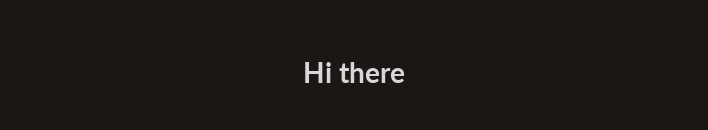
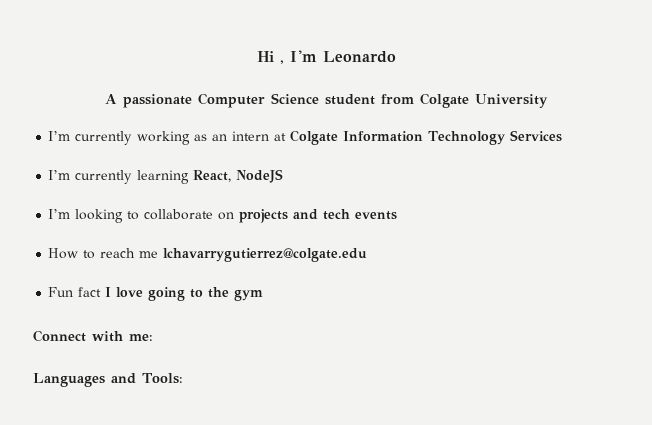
[339,62,406,83] there -> [279,50,396,64] [105,93,548,108] [48,130,563,145] [48,169,284,184] [48,209,398,223] [48,248,368,262] [48,287,264,301] [33,330,153,342] [33,373,183,387] , I'm Leonardo // A passionate Computer Science student from Colgate University // I’m currently working as an intern at Colgate Information Technology Services // I’m currently learning React, NodeJS // I’m looking to collaborate on projects and tech events // How to reach me lchavarrygutierrez@colgate.edu // Fun fact I love going to the gym // Connect with me: // Languages and Tools:

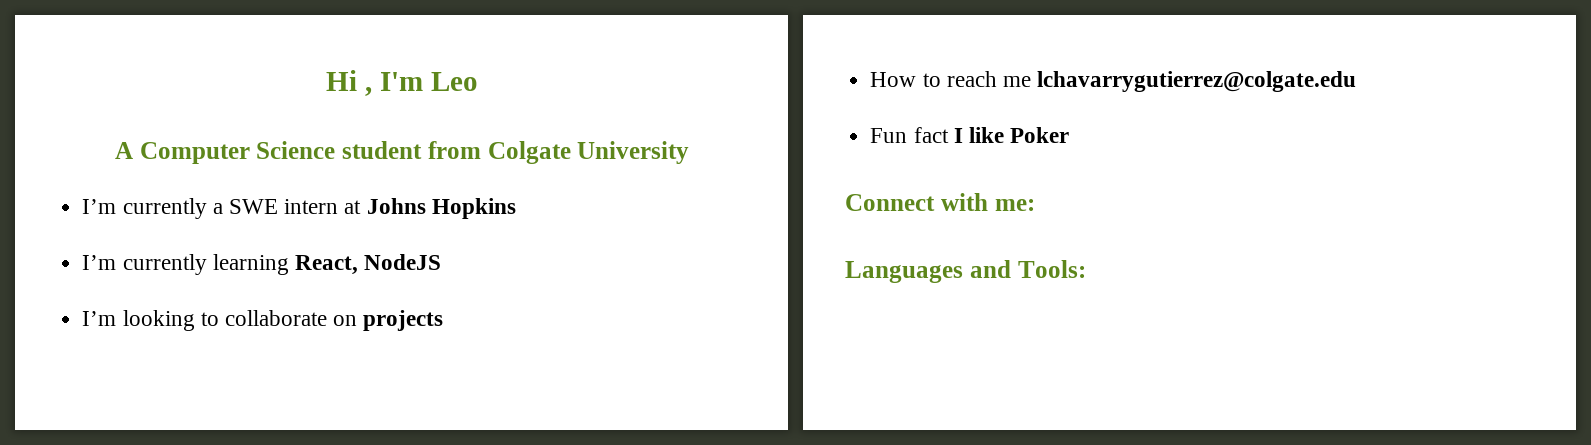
[322,51,396,63] Leonardo -> [430,72,478,91] Leo
[123,94,192,108] passionate -> (133, 150) none
[137,130,563,145] working as an intern at Colgate Information Technology Services -> [212,198,516,219] a SWE intern at Johns Hopkins
[293,209,398,220] and tech events -> (444, 320) none
[116,287,264,301] love going to the gym -> [968,127,1070,143] like Poker

